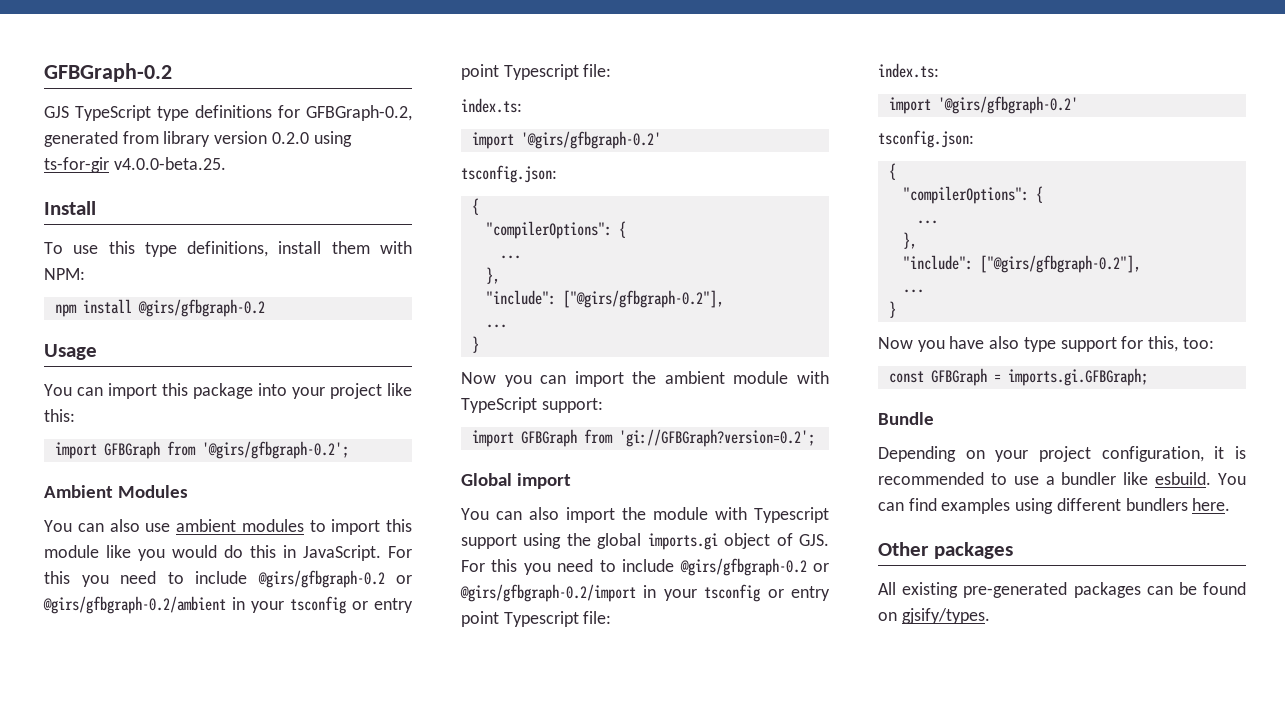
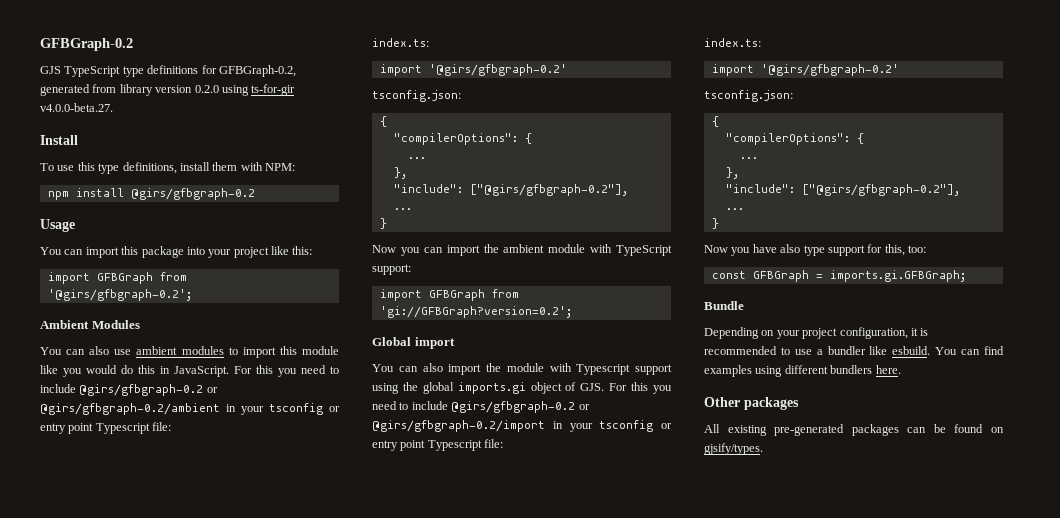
[113,157,226,170] v4.0.0-beta.25. -> [40,103,113,112] v4.0.0-beta.27.

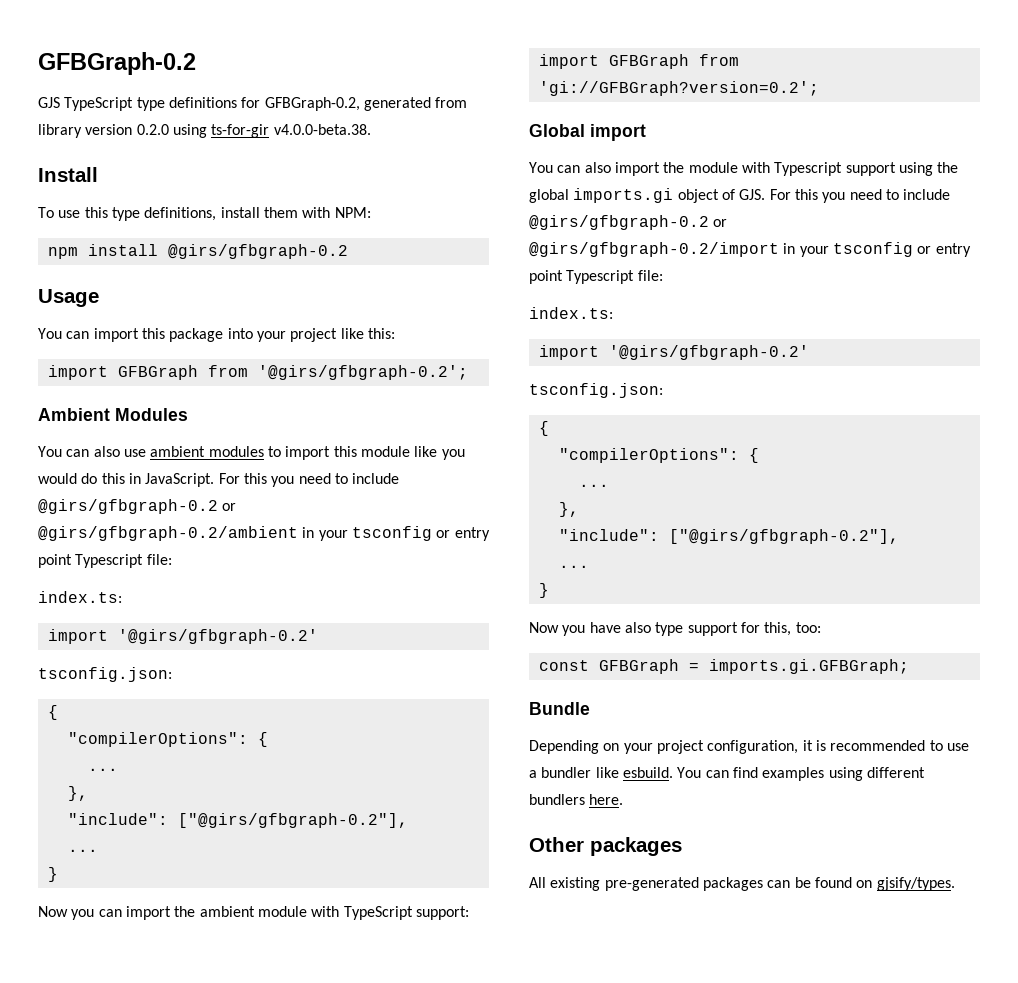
[40,103,113,112] v4.0.0-beta.27. -> [273,124,371,135] v4.0.0-beta.38.

